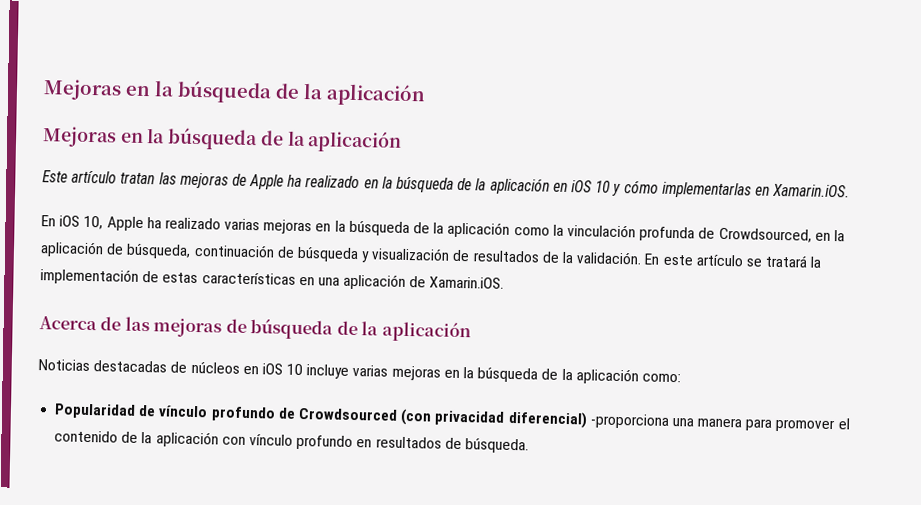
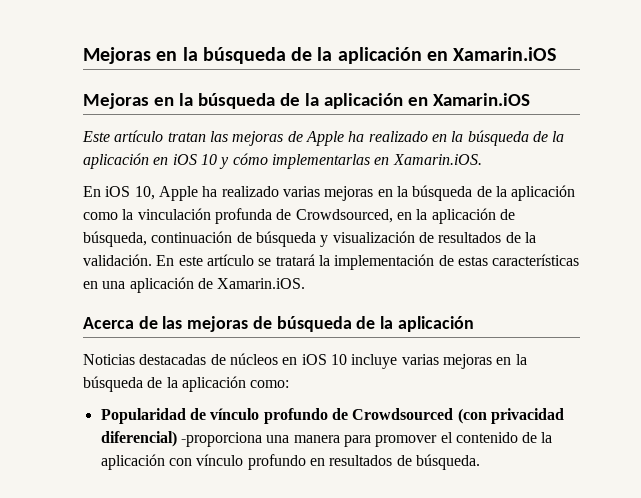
[43,79,426,107] [42,126,403,153] Mejoras en la búsqueda de la aplicación // Mejoras en la búsqueda de la aplicación -> [83,47,557,64] [83,93,530,109] Mejoras en la búsqueda de la aplicación en Xamarin.iOS // Mejoras en la búsqueda de la aplicación en Xamarin.iOS

